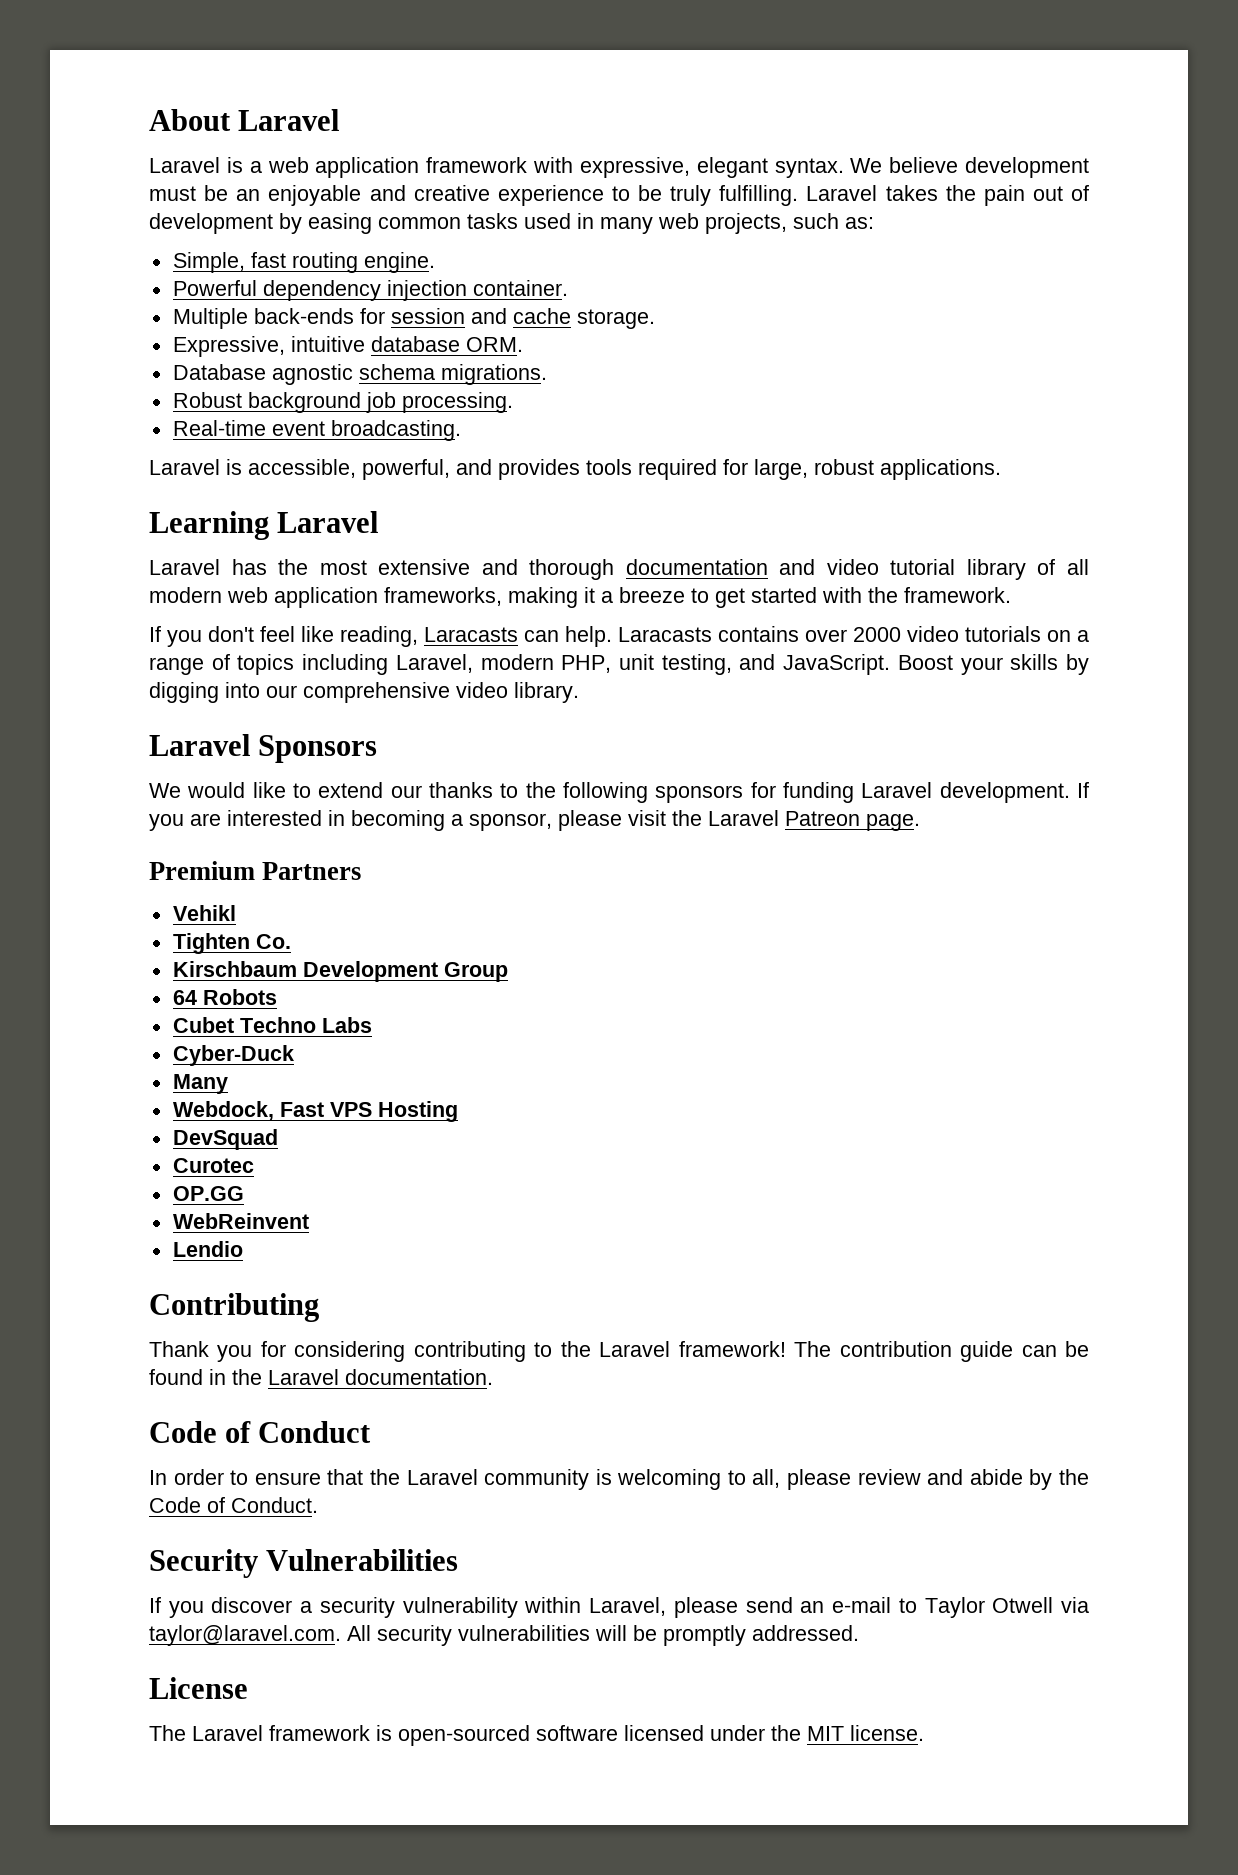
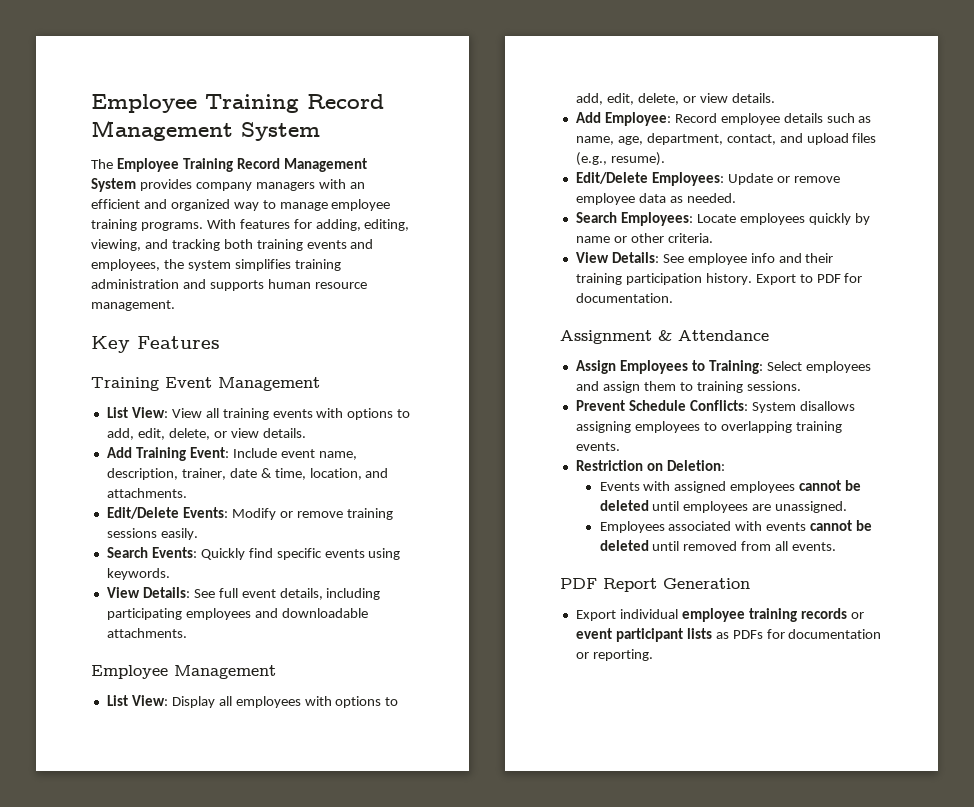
[149,109,340,131] [149,157,1089,178] [149,185,1089,206] [149,213,874,234] [172,252,435,273] [172,280,568,301] [172,308,655,329] [172,336,523,357] [172,364,547,385] [172,392,513,413] [172,420,461,441] [149,459,1001,480] [149,511,379,540] [149,559,1089,580] [149,587,1011,608] [149,626,1089,647] [149,654,1089,675] [149,682,579,703] [149,734,378,763] [149,782,1089,803] [149,810,920,831] [149,861,362,880] [172,905,236,921] [172,933,291,954] [172,961,508,982] [172,989,277,1005] [172,1017,372,1033] [172,1045,294,1066] [172,1074,228,1094] [172,1101,458,1122] [172,1129,278,1150] [172,1158,254,1173] [172,1186,244,1201] [172,1213,309,1229] [172,1241,243,1257] [149,1293,319,1322] [149,1341,1089,1362] [149,1369,493,1385] [149,1421,372,1443] [149,1469,1090,1490] [149,1497,318,1513] [149,1549,459,1578] [149,1597,1089,1618] [149,1625,859,1646] [149,1677,248,1699] [149,1725,924,1746] About Laravel // Laravel is a web application framework with expressive, elegant syntax. We believe development must be an enjoyable and creative experience to be truly fulfilling. Laravel takes the pain out of development by easing common tasks used in many web projects, such as: // Simple, fast routing engine. // Powerful dependency injection container. // Multiple back-ends for session and cache storage. // Expressive, intuitive database ORM. // Database agnostic schema migrations. // Robust background job processing. // Real-time event broadcasting. // Laravel is accessible, powerful, and provides tools required for large, robust applications. // Learning Laravel // Laravel has the most extensive and thorough documentation and video tutorial library of all modern web application frameworks, making it a breeze to get started with the framework. // If you don't feel like reading, Laracasts can help. Laracasts contains over 2000 video tutorials on a range of topics including Laravel, modern PHP, unit testing, and JavaScript. Boost your skills by digging into our comprehensive video library. // Laravel Sponsors // We would like to extend our thanks to the following sponsors for funding Laravel development. If you are interested in becoming a sponsor, please visit the Laravel Patreon page. // Premium Partners // Vehikl // Tighten Co. // Kirschbaum Development Group // 64 Robots // Cubet Techno Labs // Cyber-Duck // Many // Webdock, Fast VPS Hosting // DevSquad // Curotec // OP.GG // WebReinvent // Lendio // Contributing // Thank you for considering contributing to the Laravel framework! The contribution guide can be found in the Laravel documentation. // Code of Conduct // In order to ensure that the Laravel community is welcoming to all, please review and abide by the Code of Conduct. // Security Vulnerabilities // If you discover a security vulnerability within Laravel, please send an e-mail to Taylor Otwell via taylor@laravel.com. All security vulnerabilities will be promptly addressed. // License // The Laravel framework is open-sourced software licensed under the MIT license. -> [91,94,384,113] [91,120,320,141] [91,158,367,172] [91,178,365,192] [91,199,391,211] [91,219,410,231] [91,239,374,251] [91,259,341,271] [91,279,367,291] [91,300,175,311] [91,336,220,353] [91,377,320,391] [106,407,411,420] [106,428,306,440] [106,447,357,461] [106,468,389,480] [106,488,187,498] [106,507,393,520] [106,528,198,540] [106,547,401,560] [106,568,170,580] [106,587,381,600] [106,608,368,620] [106,628,187,638] [91,665,276,679] [106,695,399,708] [575,93,775,105] [575,112,872,126] [575,133,877,145] [575,152,665,166] [575,172,840,186] [575,193,736,205] [575,212,870,226] [575,233,713,243] [575,252,834,265] [575,273,863,285] [575,293,673,303] [560,330,769,344] [575,360,871,374] [575,381,801,393] [575,400,855,413] [575,421,842,433] [575,442,620,451] [575,460,725,471] [599,480,862,493] [599,500,848,513] [599,520,873,533] [599,540,837,551] [560,578,750,592] [575,608,864,622] [575,628,882,642] [575,649,653,661] Employee Training Record Management System // The Employee Training Record Management System provides company managers with an efficient and organized way to manage employee training programs. With features for adding, editing, viewing, and tracking both training events and employees, the system simplifies training administration and supports human resource management. // Key Features // Training Event Management // List View: View all training events with options to add, edit, delete, or view details. // Add Training Event: Include event name, description, trainer, date & time, location, and attachments. // Edit/Delete Events: Modify or remove training sessions easily. // Search Events: Quickly find specific events using keywords. // View Details: See full event details, including participating employees and downloadable attachments. // Employee Management // List View: Display all employees with options to add, edit, delete, or view details. // Add Employee: Record employee details such as name, age, department, contact, and upload files (e.g., resume). // Edit/Delete Employees: Update or remove employee data as needed. // Search Employees: Locate employees quickly by name or other criteria. // View Details: See employee info and their training participation history. Export to PDF for documentation. // Assignment & Attendance // Assign Employees to Training: Select employees and assign them to training sessions. // Prevent Schedule Conflicts: System disallows assigning employees to overlapping training events. // Restriction on Deletion: // Events with assigned employees cannot be deleted until employees are unassigned. // Employees associated with events cannot be deleted until removed from all events. // PDF Report Generation // Export individual employee training records or event participant lists as PDFs for documentation or reporting.

